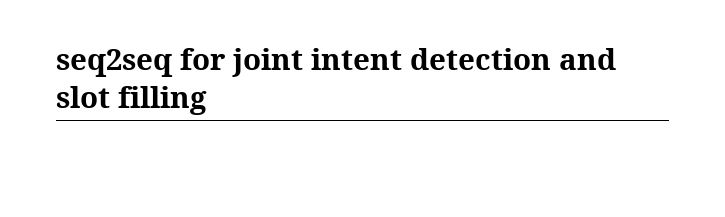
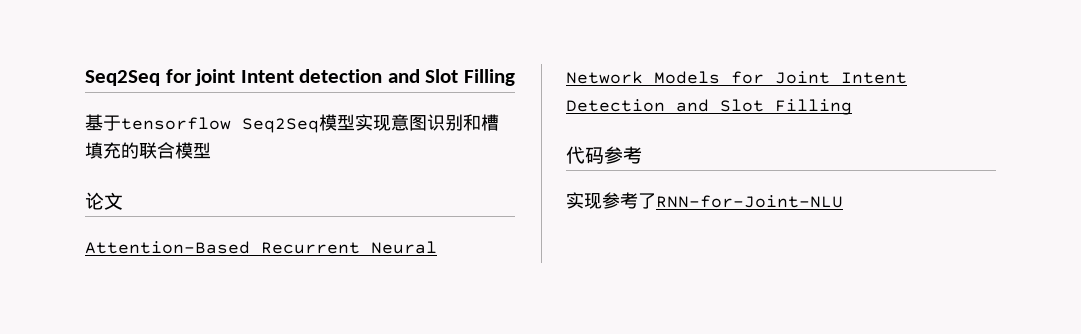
[56,49,173,77] seq2seq -> [85,70,160,86] Seq2Seq
[311,48,402,70] intent -> [240,70,294,83] Intent
[56,86,207,115] slot filling -> [425,69,515,86] [85,114,499,133] [85,142,211,159] [85,192,123,210] [85,241,437,254] [566,71,907,84] [566,99,852,115] [566,146,642,164] [566,192,843,209] Slot Filling // 基于tensorflow Seq2Seq模型实现意图识别和槽填充的联合模型 // 论文 // Attention-Based Recurrent Neural Network Models for Joint Intent Detection and Slot Filling // 代码参考 // 实现参考了RNN-for-Joint-NLU

